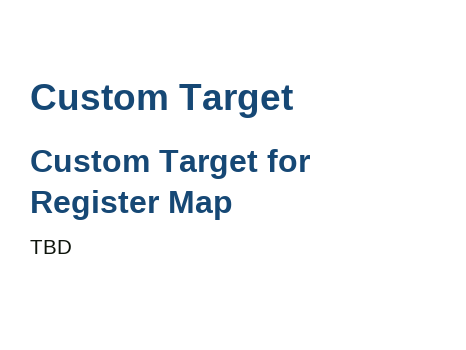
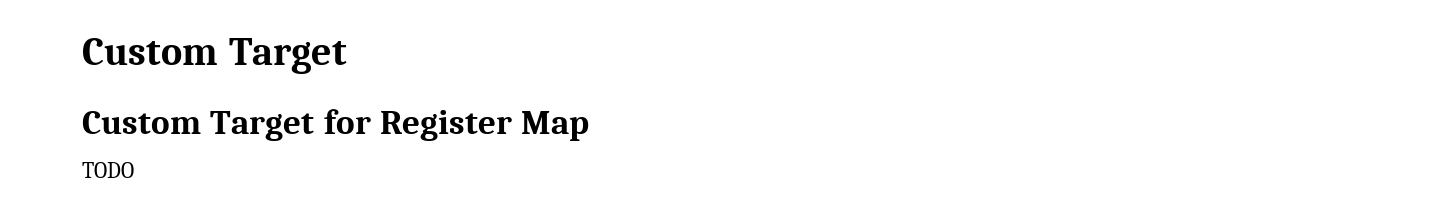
[30,240,72,254] TBD -> [82,162,134,178] TODO

